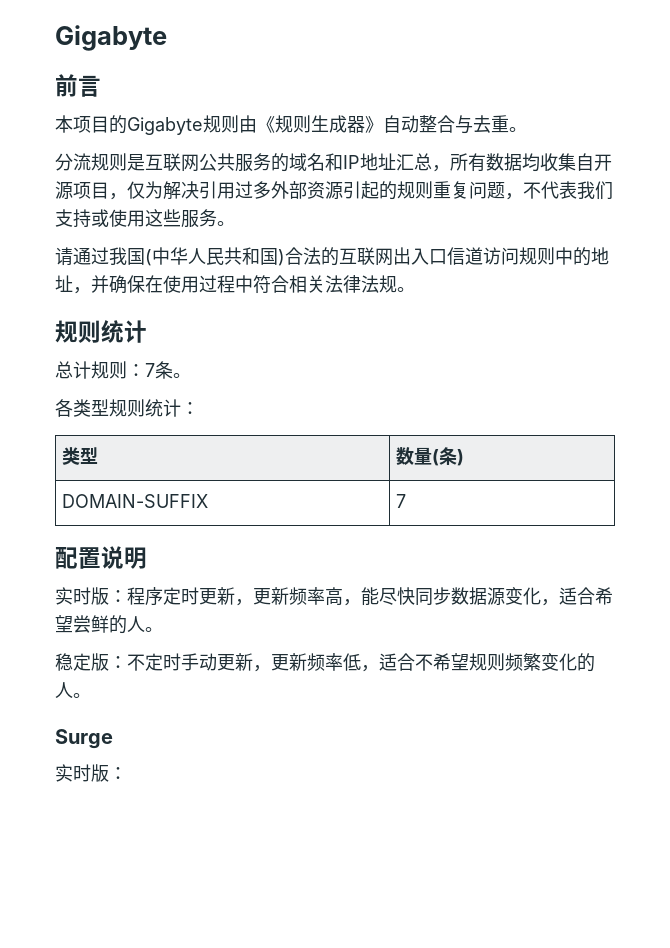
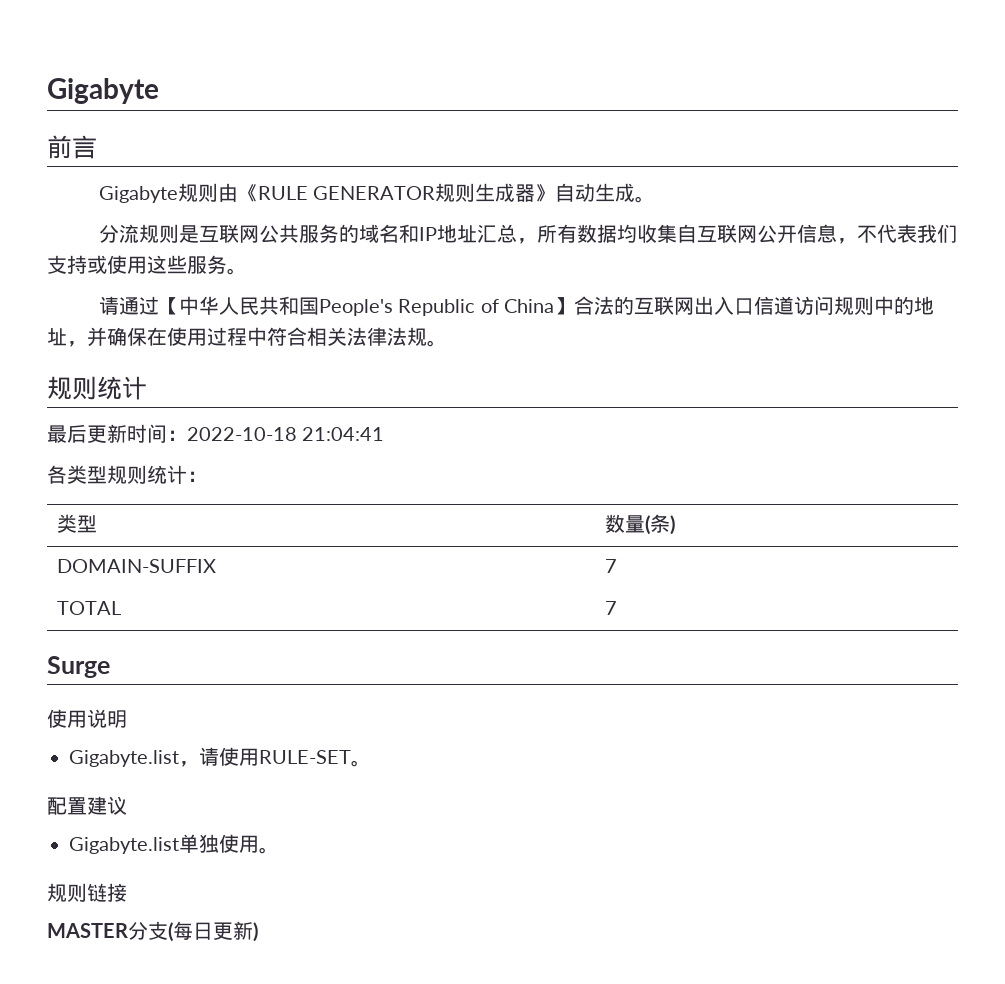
[55,115,127,134] 本项目的 -> (97, 147) none
(275, 124) none -> [257,186,436,200] RULE GENERATOR
[419,115,509,134] 整合与去重 -> [595,183,636,202] 生成
[594,154,612,171] [55,181,505,200] 开源项目，仅为解决引用过多外部资源引起的规则重复问题 -> [696,224,837,243] 互联网公开信息
[109,247,152,266] 我国( -> [158,297,179,315] 【
[278,249,285,266] ) -> [318,297,575,316] People's Republic of China】
[55,361,191,379] 总计规则：7条。 -> [47,424,385,443] 最后更新时间：2022-10-18 21:04:41
[55,546,147,569] [55,587,613,606] [55,615,163,634] [55,653,595,672] [55,682,91,698] [55,729,113,749] [55,764,127,782] // 配置说明 // 实时版：程序定时更新，更新频率高，能尽快同步数据源变化，适合希望尝鲜的人。 // 稳定版：不定时手动更新，更新频率低，适合不希望规则频繁变化的人。 // Surge // 实时版： -> [56,601,121,615] [604,601,617,615] [47,656,110,678] [47,709,127,728] [69,747,371,767] [47,796,127,815] [69,834,279,854] [47,883,127,902] [47,921,258,942] // TOTAL | 7 // Surge // 使用说明 // Gigabyte.list，请使用RULE-SET。 // 配置建议 // Gigabyte.list单独使用。 // 规则链接 // MASTER分支(每日更新)

